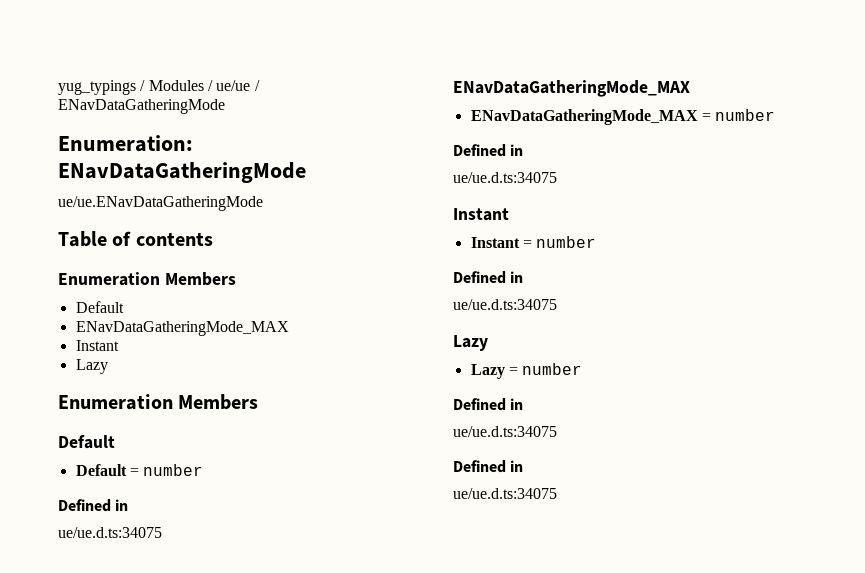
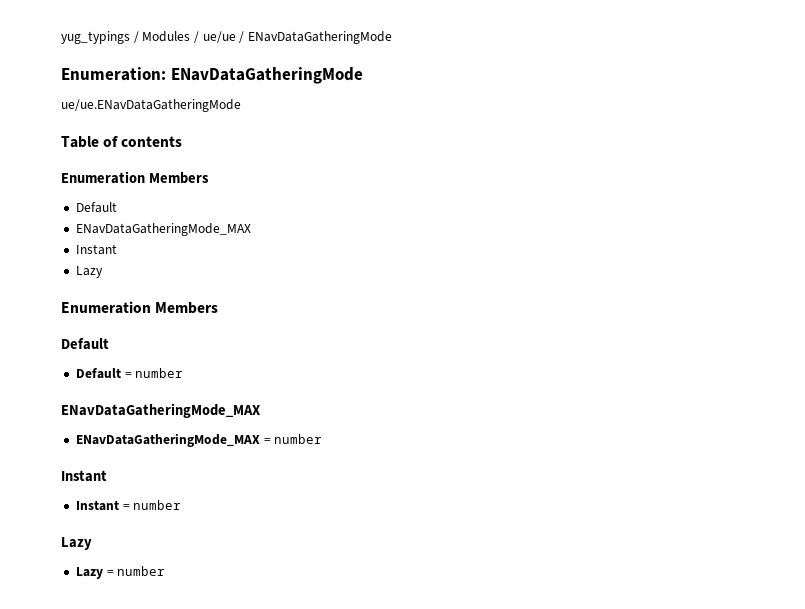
[58,499,129,512] [58,527,162,538] // Defined in // ue/ue.d.ts:34075 -> (184, 373) none
[453,144,524,157] [453,172,557,183] // Defined in // ue/ue.d.ts:34075 -> (323, 439) none
[453,271,524,284] [453,299,557,310] // Defined in // ue/ue.d.ts:34075 -> (182, 505) none
[453,398,524,411] [453,426,557,437] [453,460,524,473] [453,488,557,499] // Defined in // ue/ue.d.ts:34075 // Defined in // ue/ue.d.ts:34075 -> (166, 571) none

